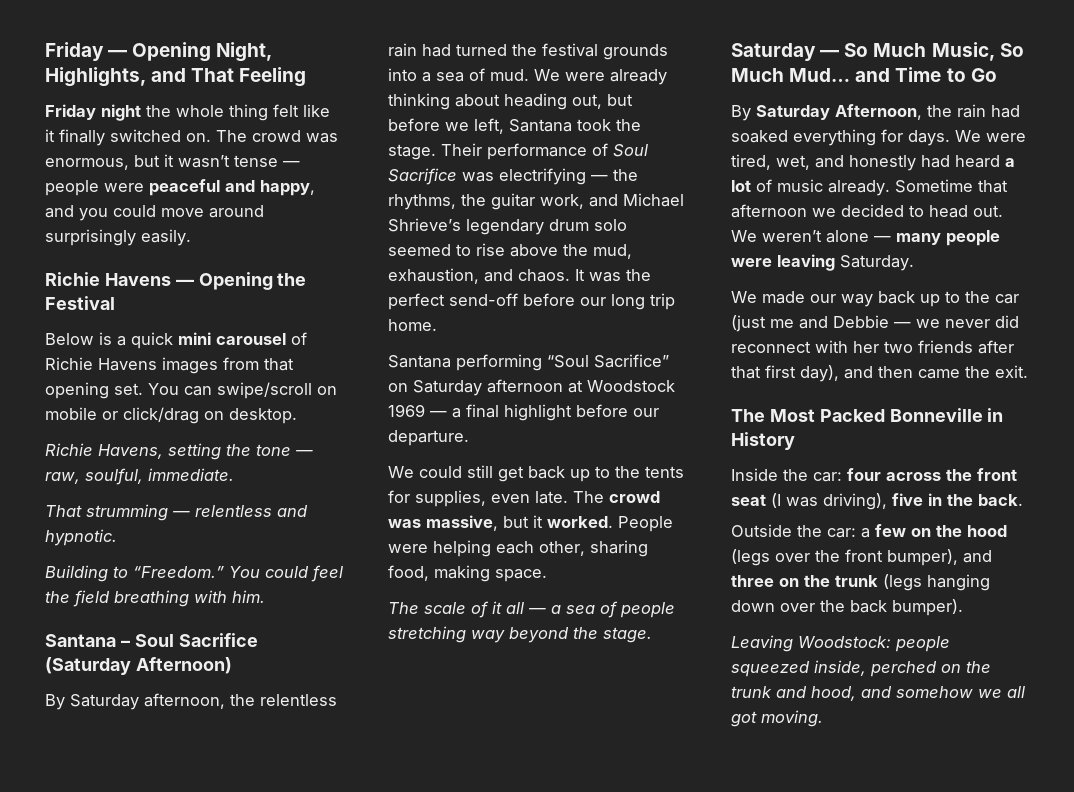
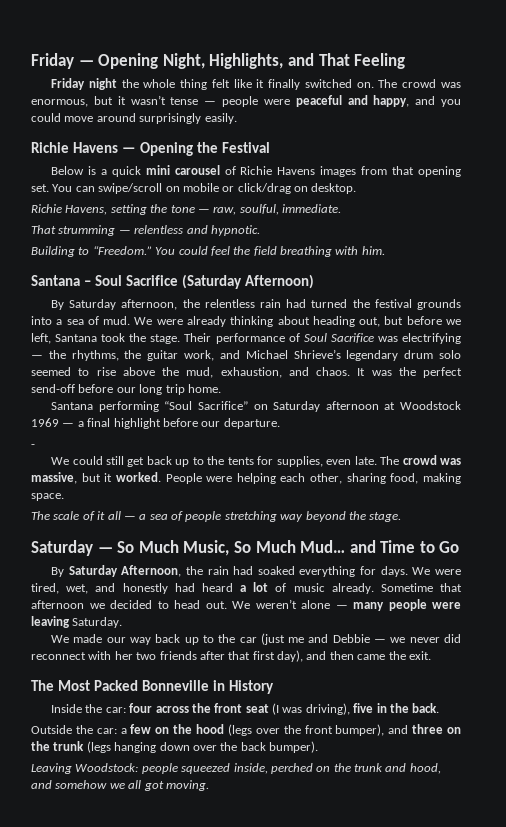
(469, 438) none -> [31,444,35,448] // -

